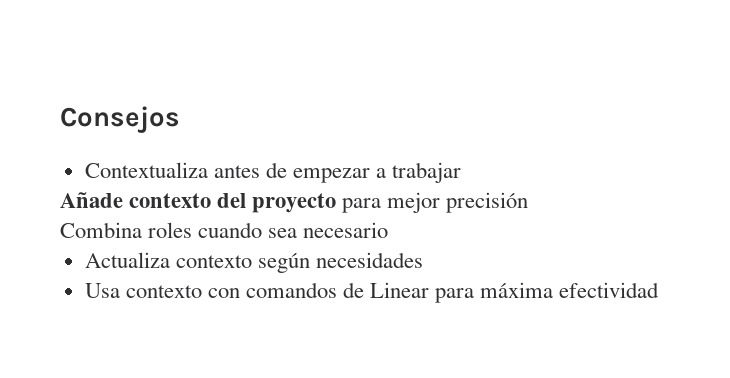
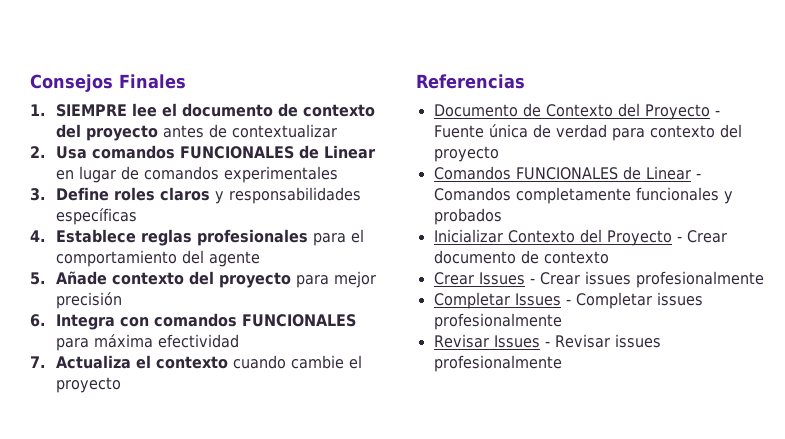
[84,162,462,183] // Contextualiza antes de empezar a trabajar // -> [119,74,186,89] [30,103,376,117] [56,124,338,141] [30,145,377,159] [56,166,339,183] [30,187,362,204] [56,208,138,225] [30,229,365,246] [56,250,261,267] [30,272,45,285] Finales // 1. SIEMPRE lee el documento de contexto del proyecto antes de contextualizar // 2. Usa comandos FUNCIONALES de Linear en lugar de comandos experimentales // 3. Define roles claros y responsabilidades específicas // 4. Establece reglas profesionales para el comportamiento del agente // 5.
[60,222,389,238] [84,252,423,273] [84,282,660,303] Combina roles cuando sea necesario // Actualiza contexto según necesidades // Usa contexto con comandos de Linear para máxima efectividad -> [30,313,357,330] [56,334,240,351] [30,355,363,369] [56,377,122,393] [416,74,525,89] [433,103,720,120] [433,124,742,141] [433,146,499,162] [433,166,701,180] [433,187,733,204] [433,208,502,225] [433,229,727,246] [433,250,609,264] [433,271,764,288] [433,292,703,309] [433,313,562,330] [433,334,661,348] [433,355,562,372] 6. Integra con comandos FUNCIONALES para máxima efectividad // 7. Actualiza el contexto cuando cambie el proyecto // Referencias // Documento de Contexto del Proyecto - Fuente única de verdad para contexto del proyecto // Comandos FUNCIONALES de Linear - Comandos completamente funcionales y probados // Inicializar Contexto del Proyecto - Crear documento de contexto // Crear Issues - Crear issues profesionalmente // Completar Issues - Completar issues profesionalmente // Revisar Issues - Revisar issues profesionalmente

